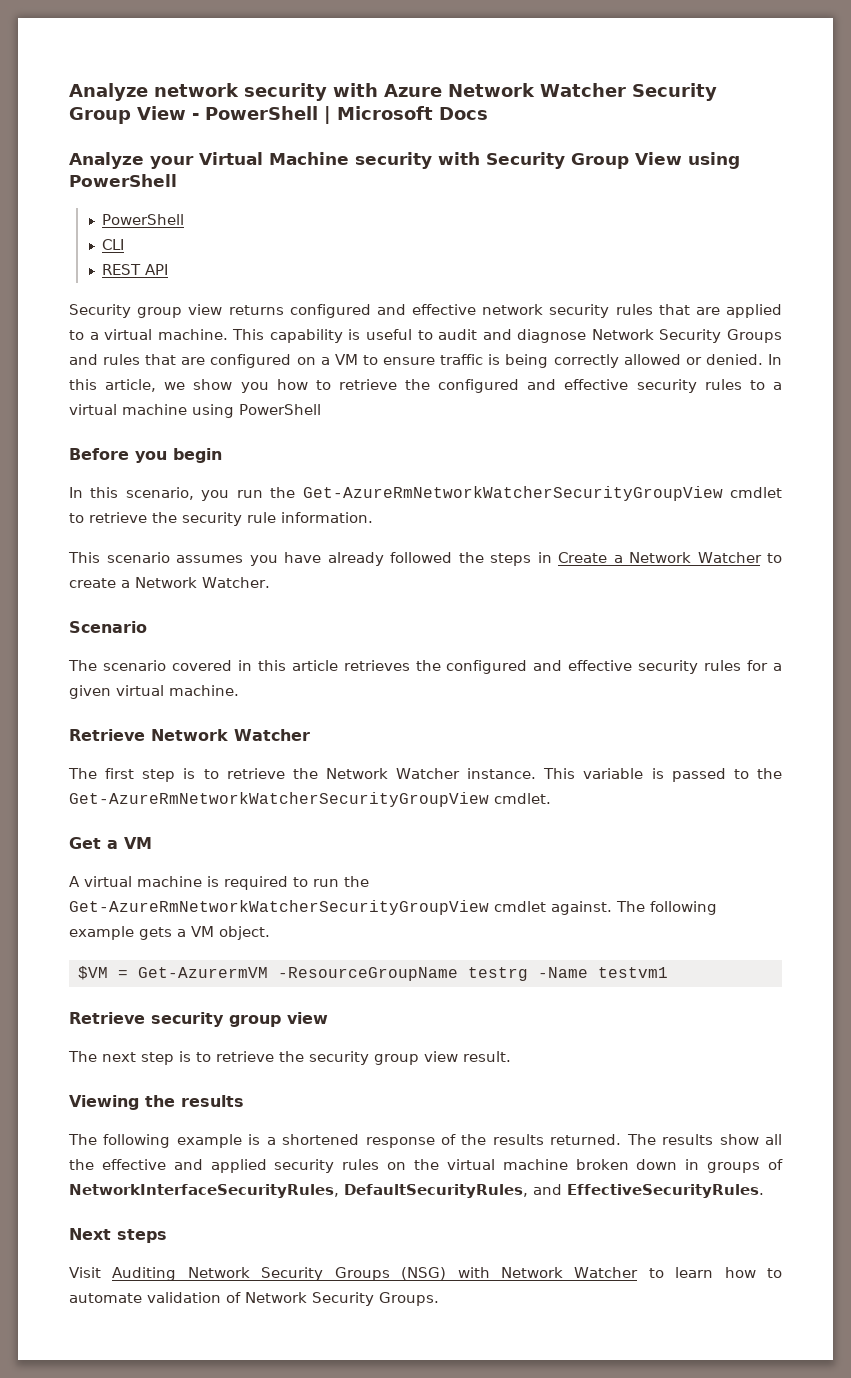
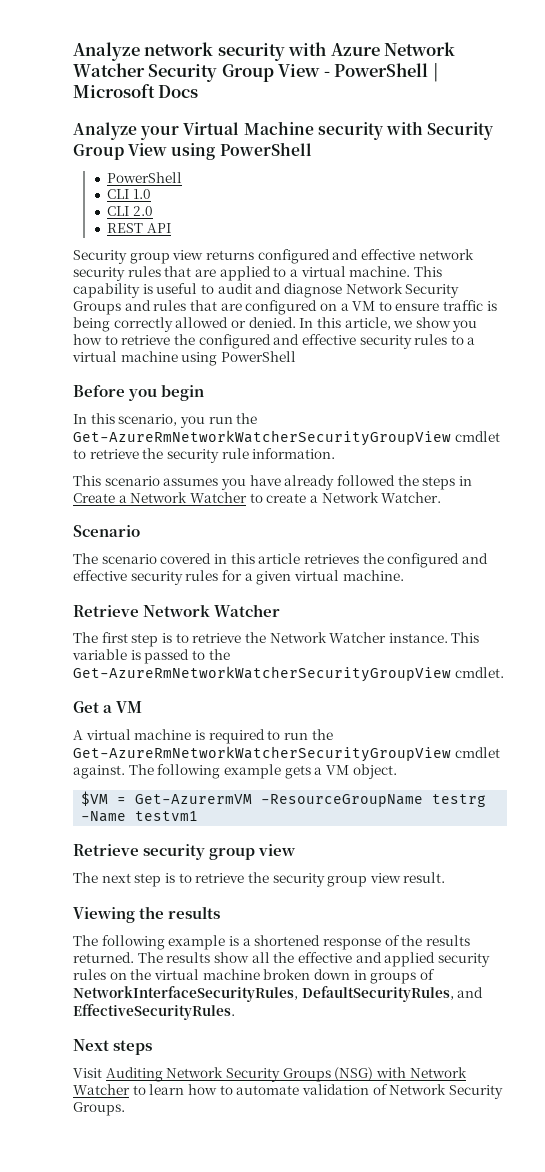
(124, 244) none -> [132,189,151,199] [107,206,153,216] 1.0 // CLI 2.0

